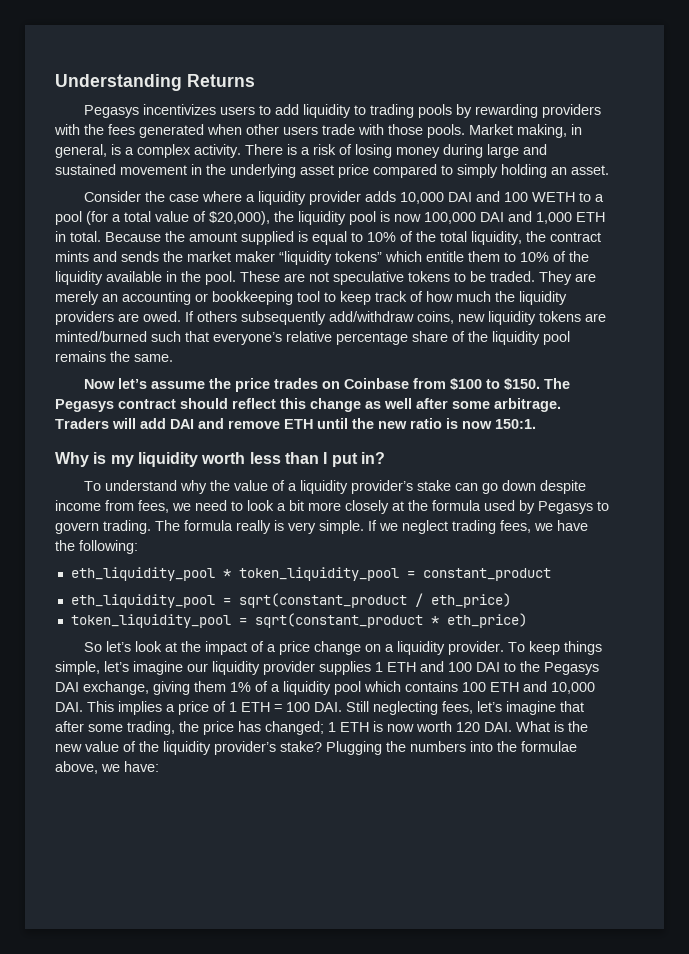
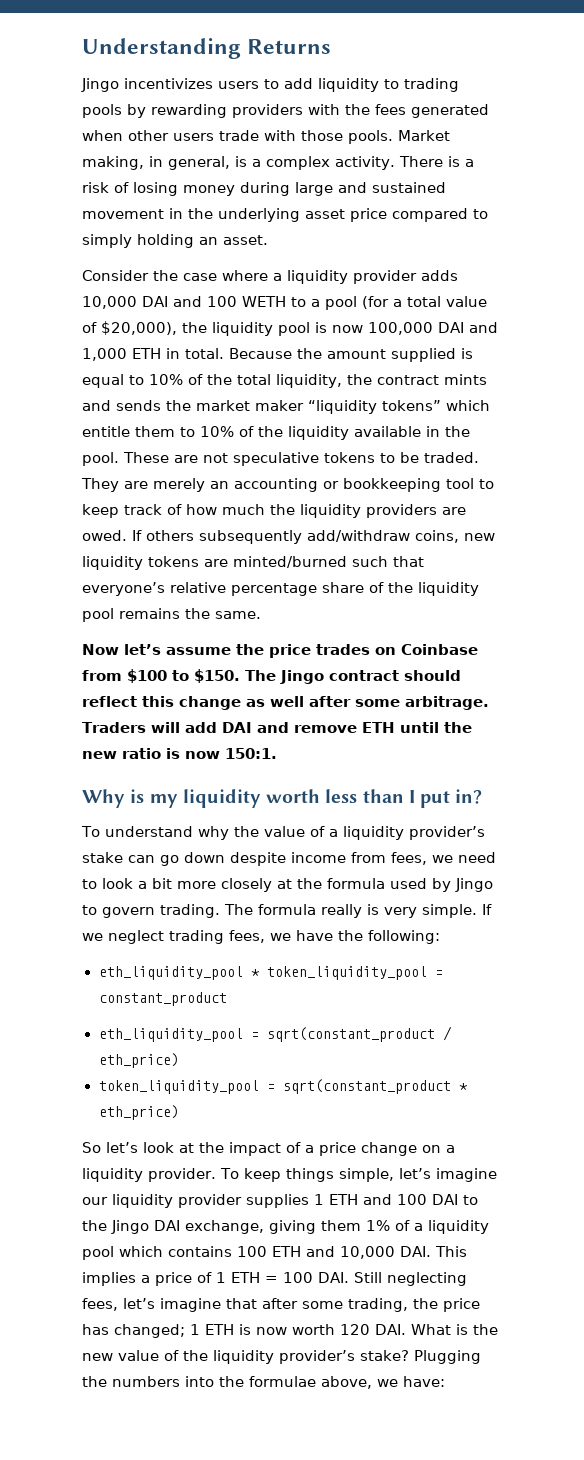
[83,105,139,118] Pegasys -> [81,78,119,92] Jingo
[55,399,114,412] Pegasys -> [280,670,324,684] Jingo
[538,501,593,514] Pegasys -> [455,878,493,892] Jingo
[544,662,599,675] Pegasys -> [111,1220,149,1234] Jingo

